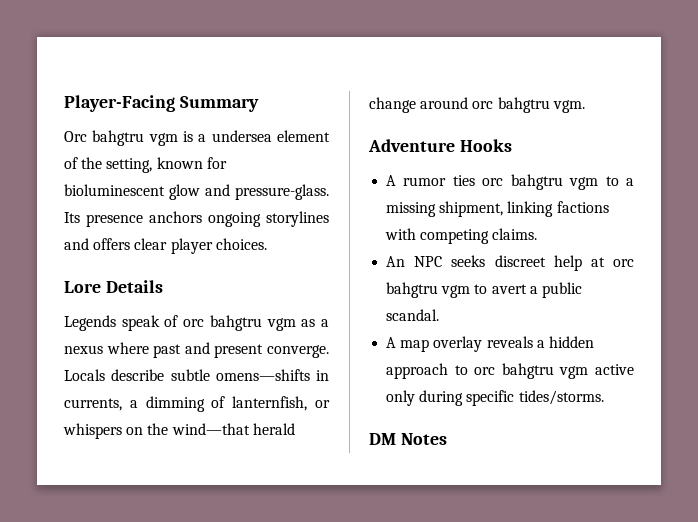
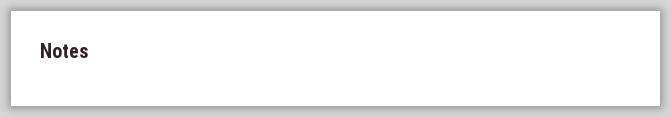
[64,95,259,112] [64,130,330,146] [64,157,227,173] [64,184,329,200] [64,211,329,227] [64,238,267,254] [64,280,163,293] [64,315,329,331] [64,342,329,358] [64,369,329,381] [64,396,330,412] [63,423,295,439] [369,97,585,113] [368,139,512,152] [386,174,634,190] [386,201,609,217] [385,228,538,244] [386,255,634,271] [386,282,582,298] [386,309,440,321] [386,336,594,352] [386,363,634,379] [386,390,604,406] [369,433,396,445] Player-Facing Summary // Orc bahgtru vgm is a undersea element of the setting, known for bioluminescent glow and pressure-glass. Its presence anchors ongoing storylines and offers clear player choices. // Lore Details // Legends speak of orc bahgtru vgm as a nexus where past and present converge. Locals describe subtle omens—shifts in currents, a dimming of lanternfish, or whispers on the wind—that herald change around orc bahgtru vgm. // Adventure Hooks // A rumor ties orc bahgtru vgm to a missing shipment, linking factions with competing claims. // An NPC seeks discreet help at orc bahgtru vgm to avert a public scandal. // A map overlay reveals a hidden approach to orc bahgtru vgm active only during specific tides/storms. // DM -> (40, 50) none

